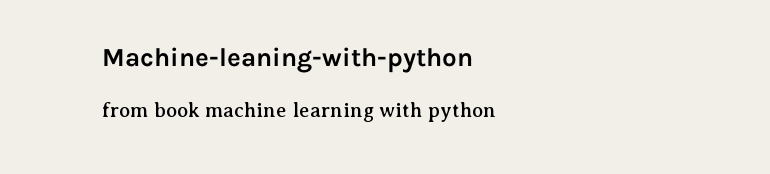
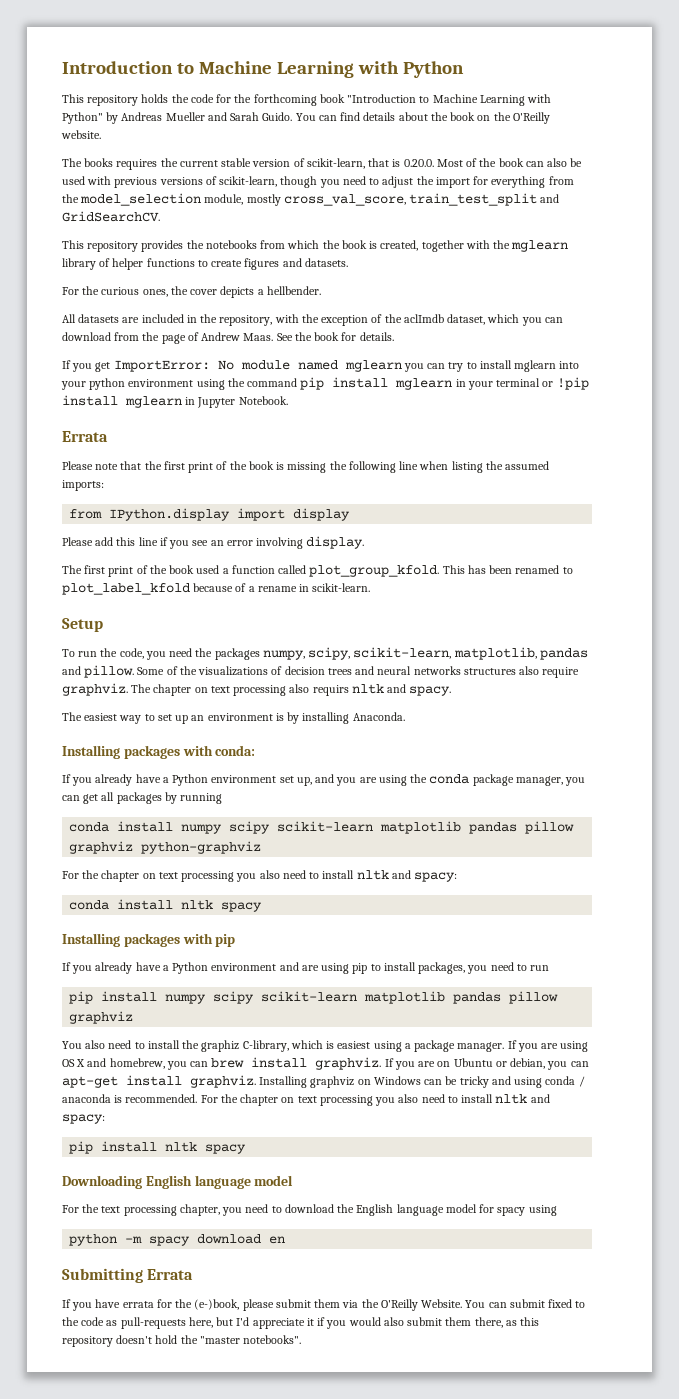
[102,47,473,73] [102,102,496,122] Machine-leaning-with-python // from book machine learning with python -> [62,61,464,78] [62,94,552,106] [62,112,550,124] [61,130,101,139] [62,158,583,170] [62,176,574,188] [62,193,560,206] [62,211,160,222] [62,240,569,252] [62,258,348,270] [62,286,321,298] [62,314,563,326] [62,332,394,344] [62,360,580,372] [61,377,589,390] [62,395,288,408] [62,431,108,442] [62,461,550,473] [62,480,104,491] [69,508,351,521] [62,536,365,549] [62,565,573,577] [62,583,371,595] [62,618,103,632] [62,647,588,660] [62,665,580,678] [62,683,452,696] [62,712,405,724] [62,745,256,759] [62,774,586,786] [62,792,223,804] [69,821,575,834] [69,841,262,854] [62,870,458,882] [69,899,263,912] [62,933,236,947] [62,962,550,974] [69,991,559,1004] [69,1011,134,1024] [62,1040,589,1052] [62,1057,589,1070] [62,1075,585,1088] [62,1094,550,1106] [62,1114,105,1124] [69,1141,247,1154] [62,1175,294,1189] [62,1204,557,1216] [69,1234,286,1246] [62,1268,194,1283] [62,1299,586,1311] [62,1317,540,1329] [62,1335,302,1347] Introduction to Machine Learning with Python // This repository holds the code for the forthcoming book "Introduction to Machine Learning with Python" by Andreas Mueller and Sarah Guido. You can find details about the book on the O'Reilly website. // The books requires the current stable version of scikit-learn, that is 0.20.0. Most of the book can also be used with previous versions of scikit-learn, though you need to adjust the import for everything from the model_selection module, mostly cross_val_score, train_test_split and GridSearchCV. // This repository provides the notebooks from which the book is created, together with the mglearn library of helper functions to create figures and datasets. // For the curious ones, the cover depicts a hellbender. // All datasets are included in the repository, with the exception of the aclImdb dataset, which you can download from the page of Andrew Maas. See the book for details. // If you get ImportError: No module named mglearn you can try to install mglearn into your python environment using the command pip install mglearn in your terminal or !pip install mglearn in Jupyter Notebook. // Errata // Please note that the first print of the book is missing the following line when listing the assumed imports: // from IPython.display import display // Please add this line if you see an error involving display. // The first print of the book used a function called plot_group_kfold. This has been renamed to plot_label_kfold because of a rename in scikit-learn. // Setup // To run the code, you need the packages numpy, scipy, scikit-learn, matplotlib, pandas and pillow. Some of the visualizations of decision trees and neural networks structures also require graphviz. The chapter on text processing also requirs nltk and spacy. // The easiest way to set up an environment is by installing Anaconda. // Installing packages with conda: // If you already have a Python environment set up, and you are using the conda package manager, you can get all packages by running // conda install numpy scipy scikit-learn matplotlib pandas pillow graphviz python-graphviz // For the chapter on text processing you also need to install nltk and spacy: // conda install nltk spacy // Installing packages with pip // If you already have a Python environment and are using pip to install packages, you need to run // pip install numpy scipy scikit-learn matplotlib pandas pillow graphviz // You also need to install the graphiz C-library, which is easiest using a package manager. If you are using OS X and homebrew, you can brew install graphviz. If you are on Ubuntu or debian, you can apt-get install graphviz. Installing graphviz on Windows can be tricky and using conda / anaconda is recommended. For the chapter on text processing you also need to install nltk and spacy: // pip install nltk spacy // Downloading English language model // For the text processing chapter, you need to download the English language model for spacy using // python -m spacy download en // Submitting Errata // If you have errata for the (e-)book, please submit them via the O'Reilly Website. You can submit fixed to the code as pull-requests here, but I'd appreciate it if you would also submit them there, as this repository doesn't hold the "master notebooks".

